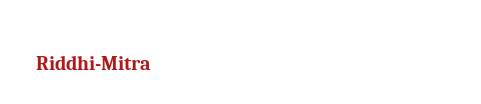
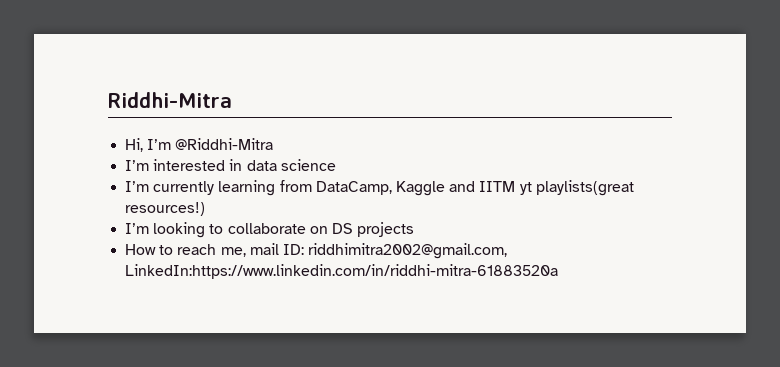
(151, 62) none -> [125,138,274,152] [125,159,336,171] [125,180,634,196] [125,202,206,216] [125,222,415,238] [125,243,508,259] [125,264,559,279] // Hi, I’m @Riddhi-Mitra // I’m interested in data science // I’m currently learning from DataCamp, Kaggle and IITM yt playlists(great resources!) // I’m looking to collaborate on DS projects // How to reach me, mail ID: riddhimitra2002@gmail.com, LinkedIn:https://www.linkedin.com/in/riddhi-mitra-61883520a

